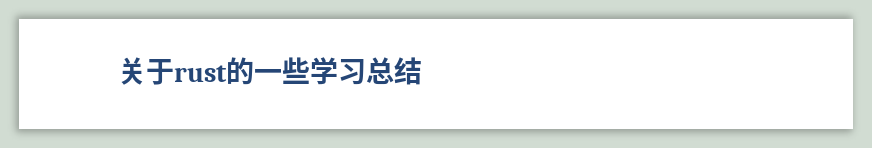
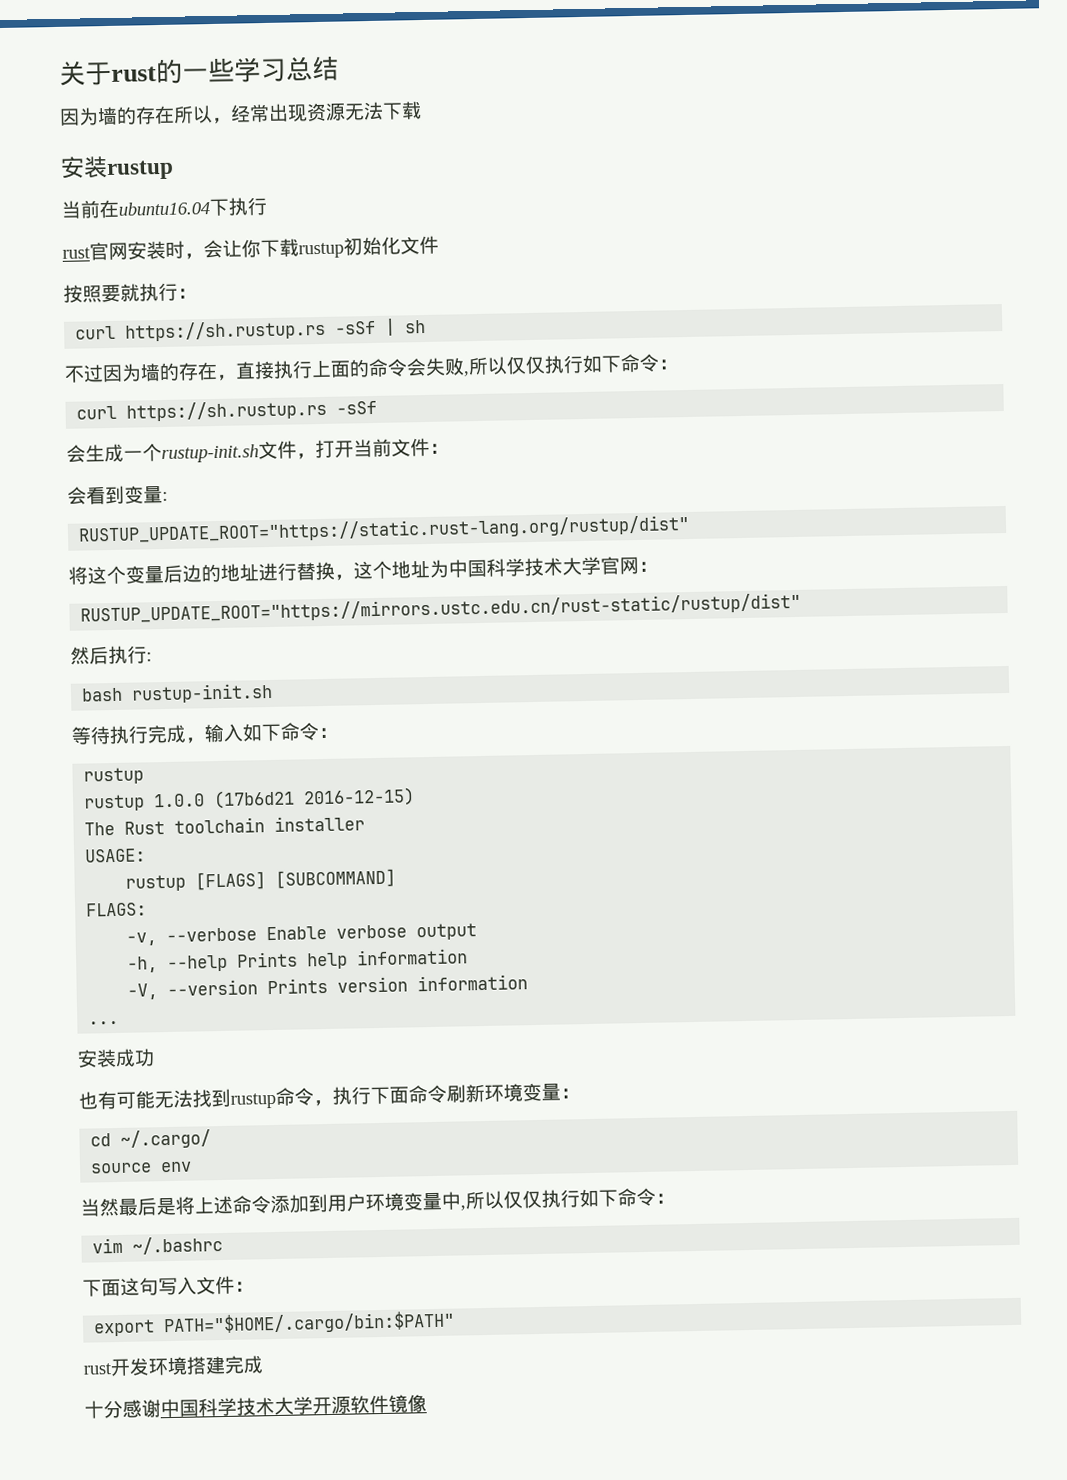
(422, 71) none -> [59,101,422,126] [60,156,174,181] [61,196,267,219] [62,235,439,261] [63,282,197,303] [75,318,427,342] [64,353,678,383] [76,399,378,422] [66,437,449,464] [67,485,168,505] [78,514,691,545] [68,556,658,585] [80,592,802,625] [70,645,152,665] [81,682,274,704] [71,722,338,745] [83,767,145,785] [83,787,416,812] [84,815,366,836] [85,848,147,863] [125,868,397,892] [86,902,148,917] [126,923,478,946] [127,948,469,973] [127,974,529,1000] [88,1020,120,1025] [77,1048,155,1068] [78,1082,580,1110] [90,1129,212,1149] [90,1161,193,1174] [80,1187,675,1217] [92,1235,224,1255] [82,1275,254,1297] [93,1310,456,1337] [83,1355,263,1377] [84,1394,427,1419] // 因为墙的存在所以，经常出现资源无法下载 // 安装rustup // 当前在ubuntu16.04下执行 // rust官网安装时，会让你下载rustup初始化文件 // 按照要就执行： // curl https://sh.rustup.rs -sSf | sh // 不过因为墙的存在，直接执行上面的命令会失败,所以仅仅执行如下命令： // curl https://sh.rustup.rs -sSf // 会生成一个rustup-init.sh文件，打开当前文件： // 会看到变量: // RUSTUP_UPDATE_ROOT="https://static.rust-lang.org/rustup/dist" // 将这个变量后边的地址进行替换，这个地址为中国科学技术大学官网： // RUSTUP_UPDATE_ROOT="https://mirrors.ustc.edu.cn/rust-static/rustup/dist" // 然后执行: // bash rustup-init.sh // 等待执行完成，输入如下命令： // rustup // rustup 1.0.0 (17b6d21 2016-12-15) // The Rust toolchain installer // USAGE: // rustup [FLAGS] [SUBCOMMAND] // FLAGS: // -v, --verbose Enable verbose output // -h, --help Prints help information // -V, --version Prints version information // ... // 安装成功 // 也有可能无法找到rustup命令，执行下面命令刷新环境变量： // cd ~/.cargo/ // source env // 当然最后是将上述命令添加到用户环境变量中,所以仅仅执行如下命令： // vim ~/.bashrc // 下面这句写入文件： // export PATH="$HOME/.cargo/bin:$PATH" // rust开发环境搭建完成 // 十分感谢中国科学技术大学开源软件镜像

